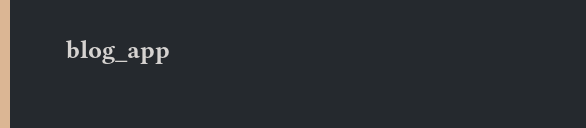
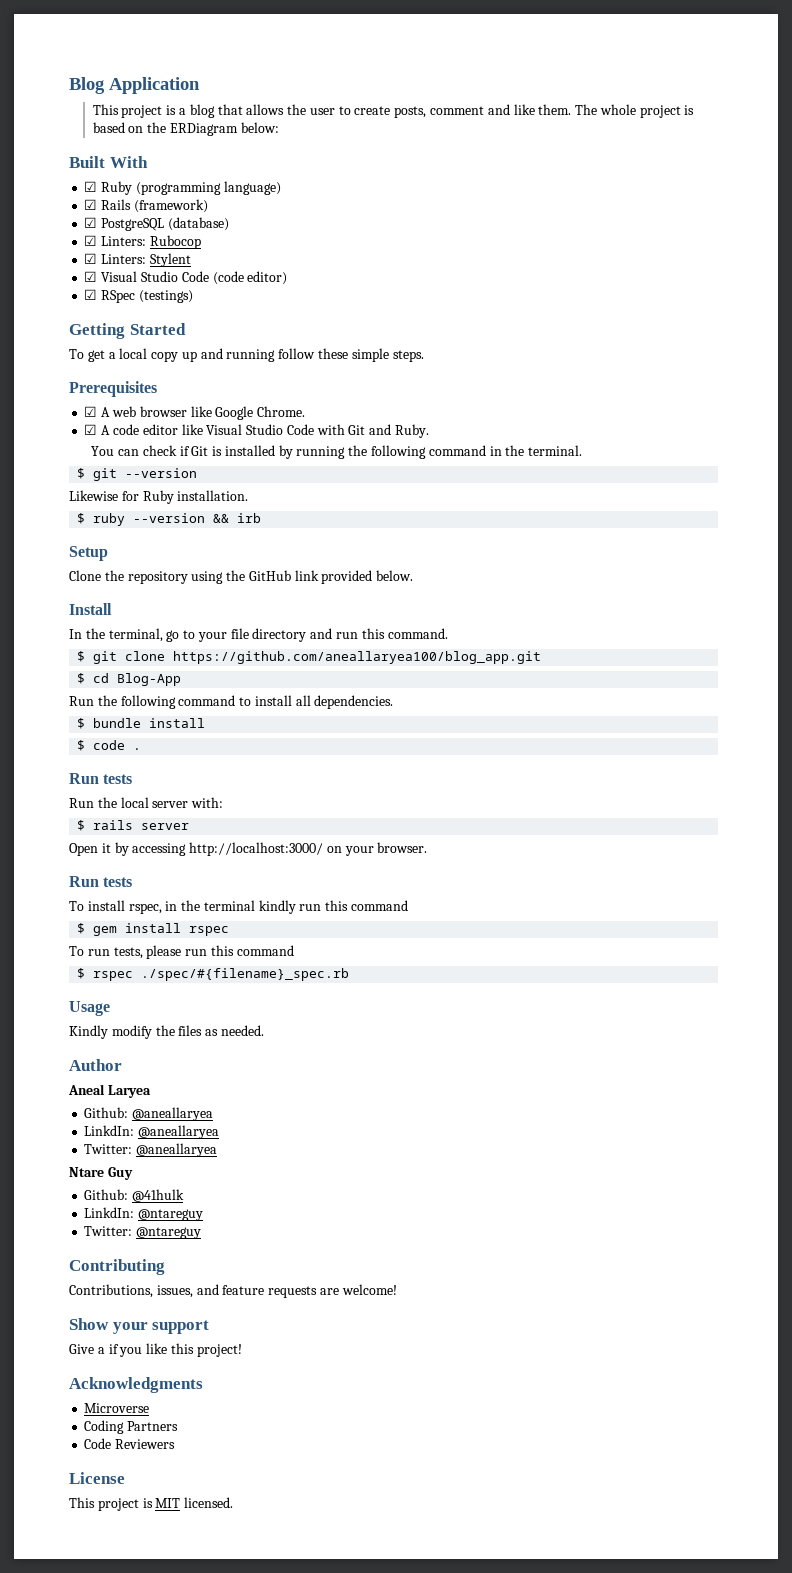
[66,40,170,64] blog_app -> [69,77,200,94] [92,104,695,118] [92,122,279,136] [69,156,148,168] [84,181,281,195] [84,199,208,213] [84,217,229,231] [84,235,201,249] [84,253,191,267] [84,271,288,285] [84,289,193,303] [69,323,186,339] [69,348,424,362] [69,381,157,397] [84,406,306,420] [84,424,429,438] [91,445,583,459] [77,468,198,481] [69,490,249,504] [77,513,262,526] [69,546,108,561] [69,570,414,584] [69,603,112,615] [69,628,448,642] [77,651,542,664] [77,673,182,686] [69,695,394,709] [77,718,206,729] [77,740,142,751] [69,773,133,784] [69,797,224,808] [77,820,190,831] [69,842,428,856] [69,876,133,887] [69,900,409,914] [77,923,230,936] [69,945,294,959] [77,968,350,981] [69,1001,110,1016] [69,1025,264,1039] [69,1059,122,1071] [68,1084,151,1098] [84,1107,214,1121] [84,1125,220,1139] [84,1143,218,1157] [69,1167,133,1180] [84,1189,185,1202] [84,1207,204,1221] [84,1226,202,1239] [69,1259,165,1275] [69,1284,397,1298] [69,1318,210,1334] [69,1343,242,1357] [69,1377,203,1393] [84,1403,150,1413] [84,1420,179,1434] [84,1438,176,1449] [69,1472,125,1484] [69,1497,234,1511] Blog Application // This project is a blog that allows the user to create posts, comment and like them. The whole project is based on the ERDiagram below: // Built With // ☑ Ruby (programming language) // ☑ Rails (framework) // ☑ PostgreSQL (database) // ☑ Linters: Rubocop // ☑ Linters: Stylent // ☑ Visual Studio Code (code editor) // ☑ RSpec (testings) // Getting Started // To get a local copy up and running follow these simple steps. // Prerequisites // ☑ A web browser like Google Chrome. // ☑ A code editor like Visual Studio Code with Git and Ruby. // You can check if Git is installed by running the following command in the terminal. // $ git --version // Likewise for Ruby installation. // $ ruby --version && irb // Setup // Clone the repository using the GitHub link provided below. // Install // In the terminal, go to your file directory and run this command. // $ git clone https://github.com/aneallaryea100/blog_app.git // $ cd Blog-App // Run the following command to install all dependencies. // $ bundle install // $ code . // Run tests // Run the local server with: // $ rails server // Open it by accessing http://localhost:3000/ on your browser. // Run tests // To install rspec, in the terminal kindly run this command // $ gem install rspec // To run tests, please run this command // $ rspec ./spec/#{filename}_spec.rb // Usage // Kindly modify the files as needed. // Author // Aneal Laryea // Github: @aneallaryea // LinkdIn: @aneallaryea // Twitter: @aneallaryea // Ntare Guy // Github: @41hulk // LinkdIn: @ntareguy // Twitter: @ntareguy // Contributing // Contributions, issues, and feature requests are welcome! // Show your support // Give a if you like this project! // Acknowledgments // Microverse // Coding Partners // Code Reviewers // License // This project is MIT licensed.

